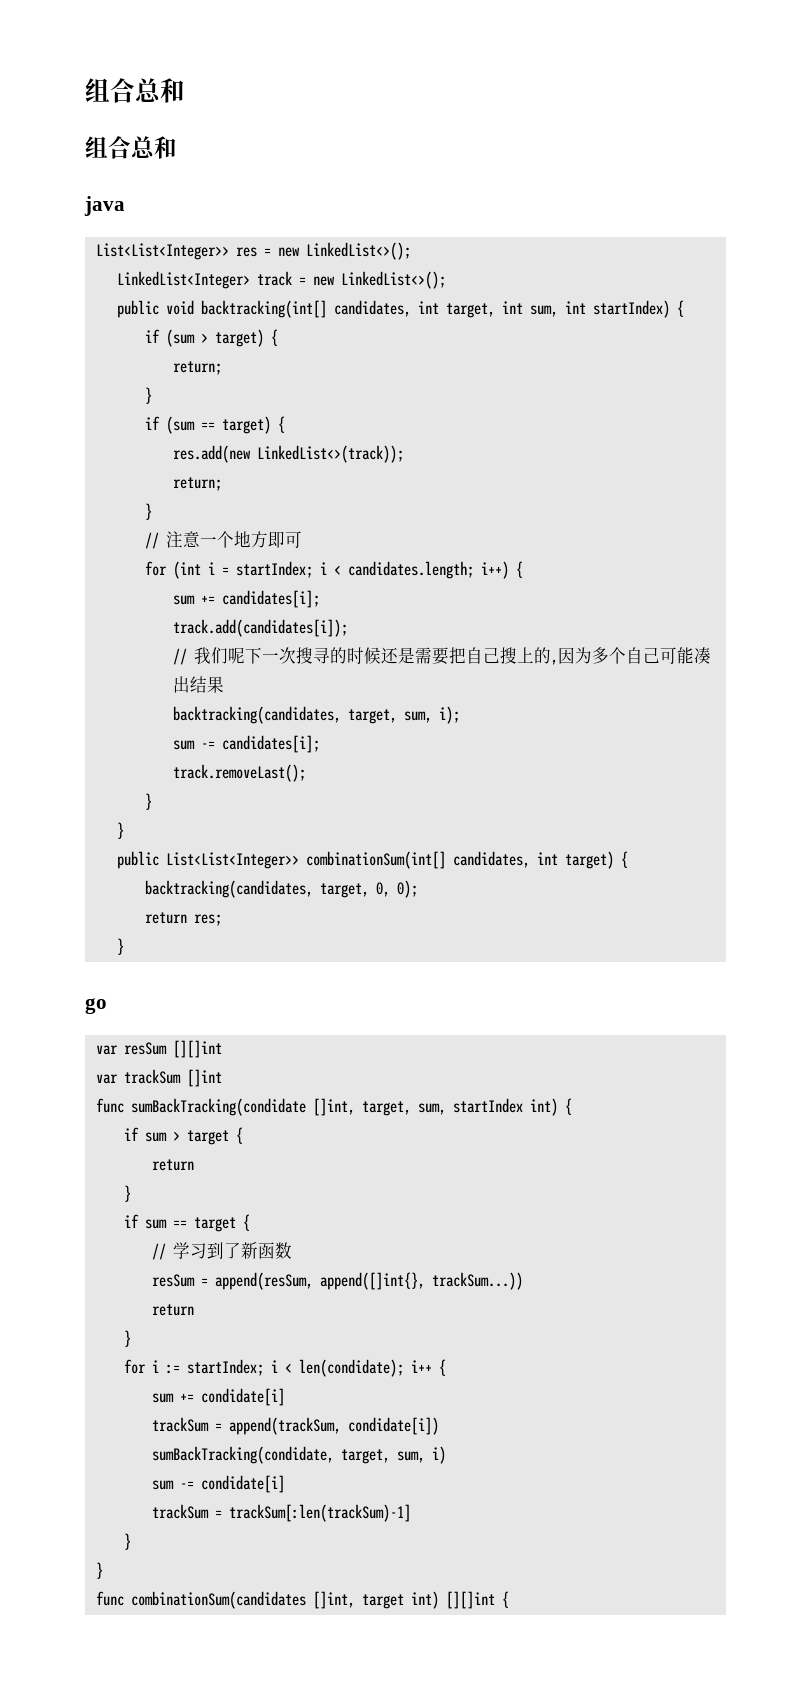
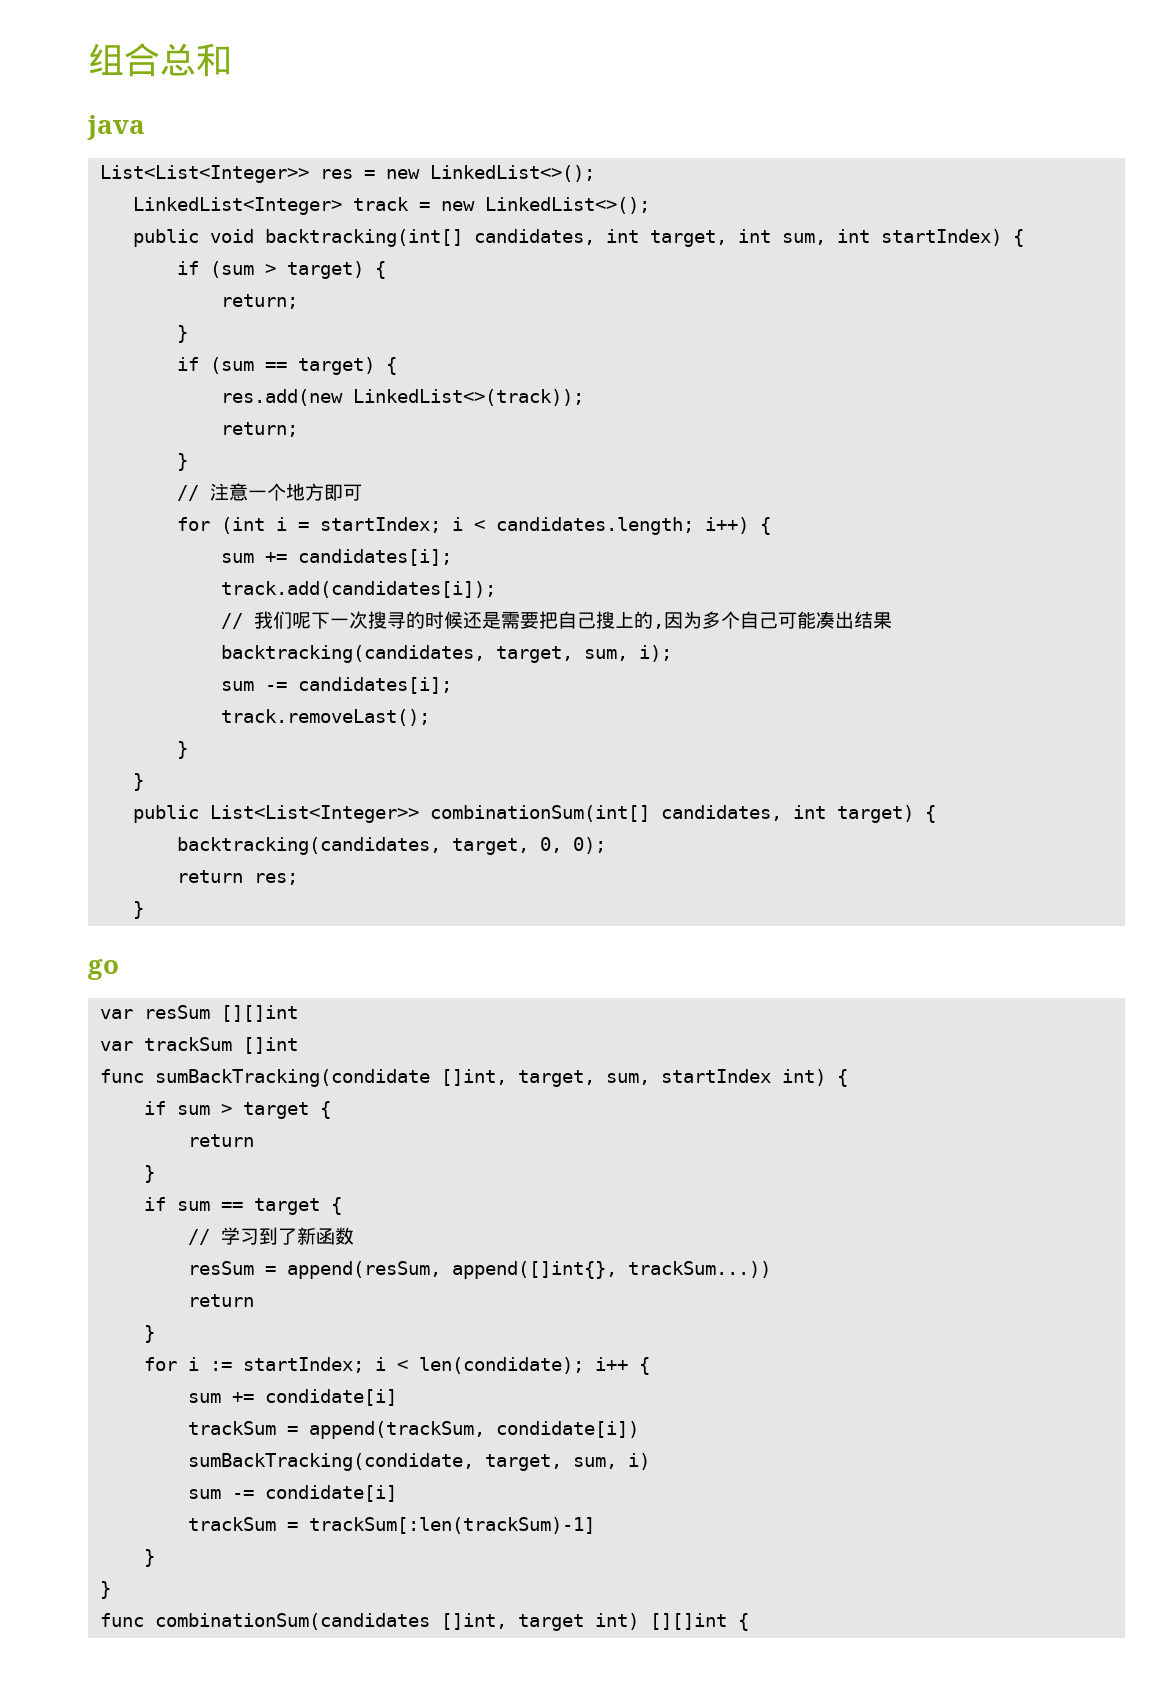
[85,78,185,103] [85,136,177,159] 组合总和 // 组合总和 -> [88,43,232,77] 组合总和

